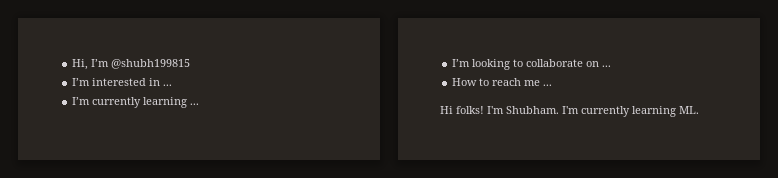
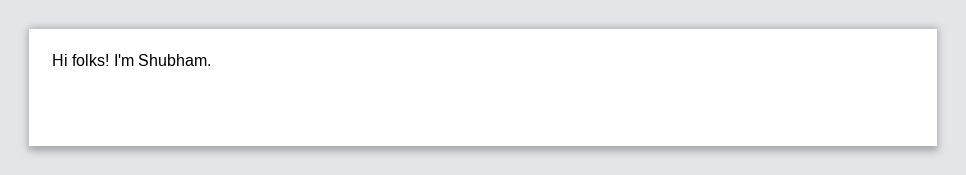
[72,59,191,70] [72,78,173,86] [72,97,200,108] [452,59,612,70] [452,78,553,86] [440,106,699,117] Hi, I’m @shubh199815 // I’m interested in ... // I’m currently learning ... // I’m looking to collaborate on ... // How to reach me ... // Hi folks! I'm Shubham. I'm currently learning ML. -> [52,54,211,66] Hi folks! I'm Shubham.

